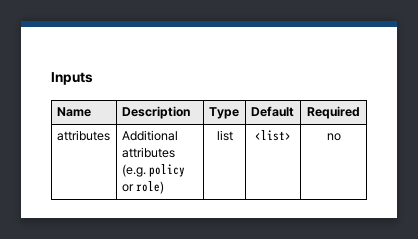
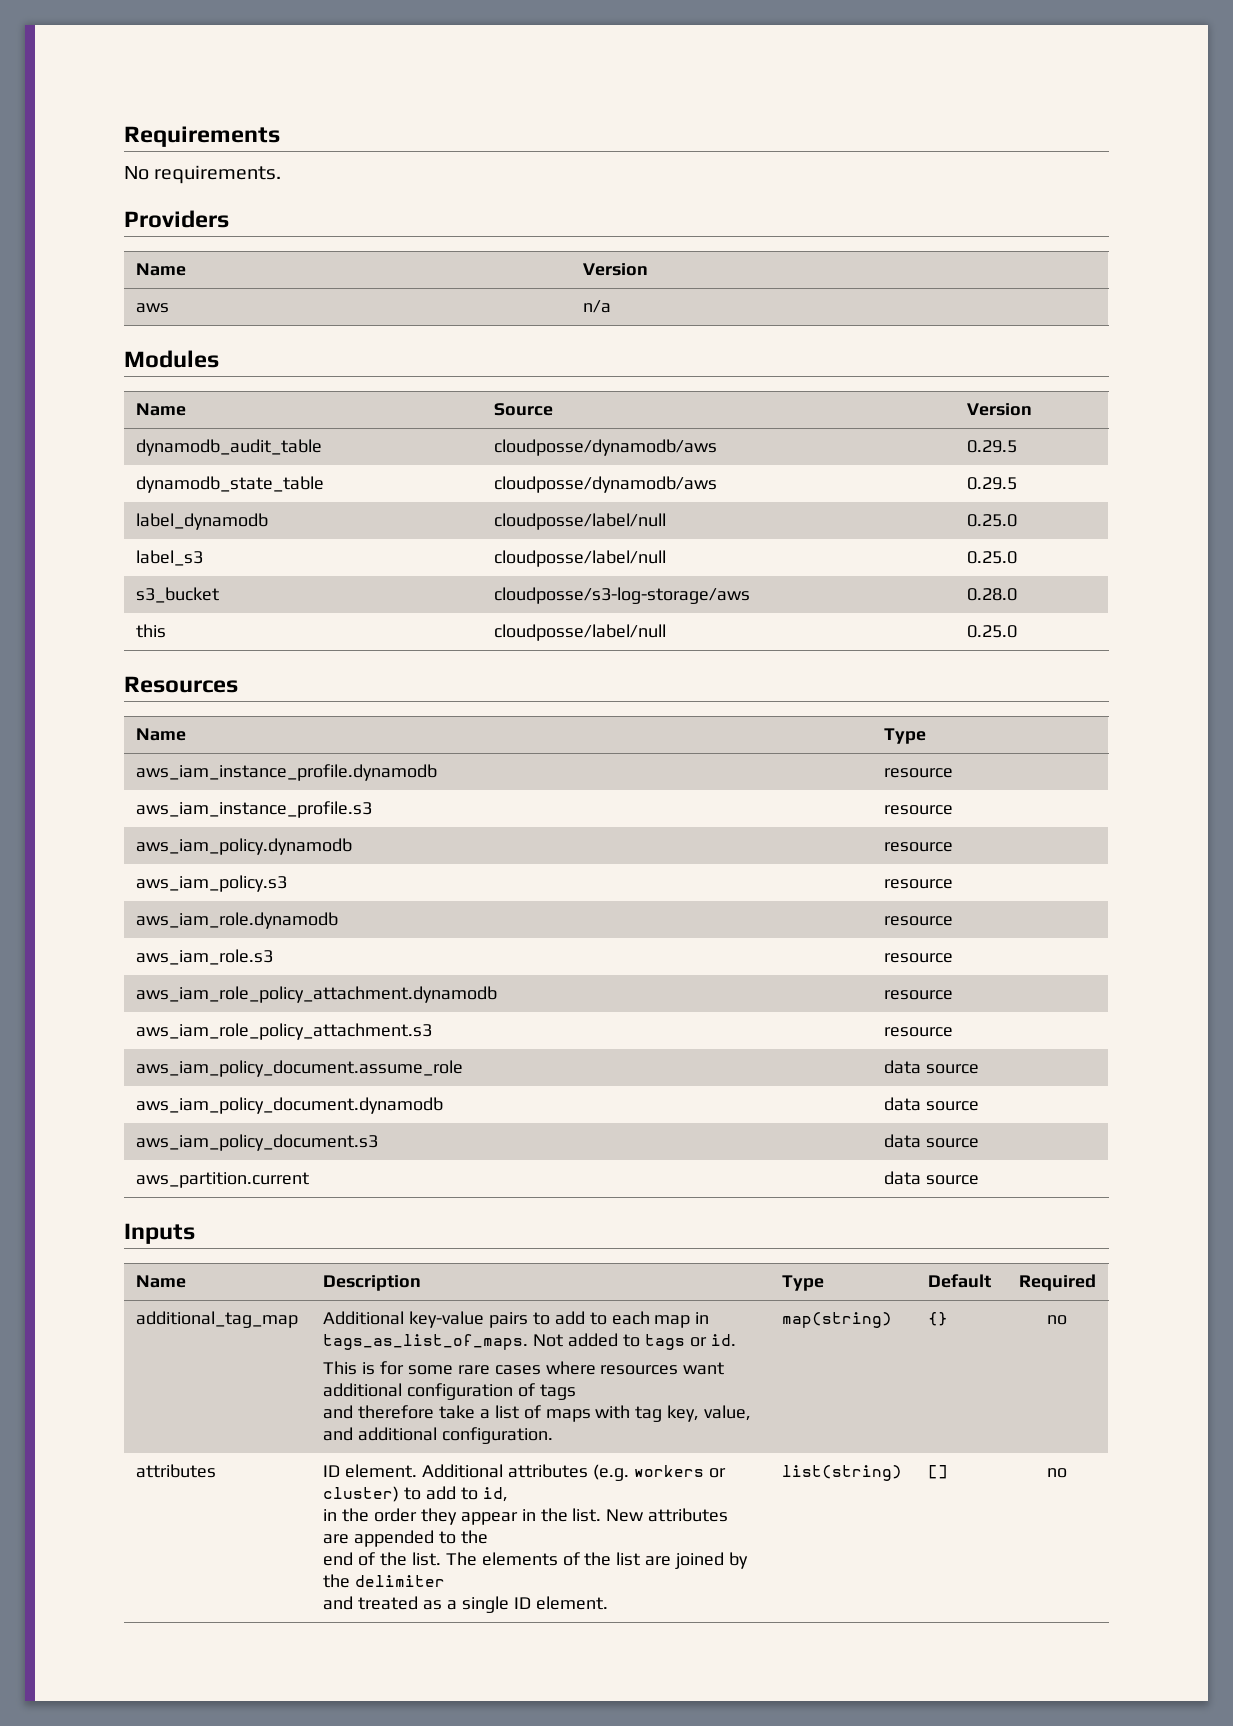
(51, 78) none -> [124,126,280,147] [124,165,282,184] [124,210,229,228] [136,263,187,276] [583,263,649,276] [136,303,170,313] [583,300,612,313] [124,350,219,368] [136,403,187,416] [494,403,554,416] [967,403,1033,416] [136,439,323,456] [494,439,718,456] [967,440,1018,453] [136,476,325,493] [494,476,718,493] [967,477,1018,490] [136,513,269,530] [494,513,667,530] [967,514,1018,527] [136,550,204,566] [494,550,667,567] [967,551,1018,564] [136,587,220,603] [494,587,751,604] [967,588,1018,601] [136,624,167,638] [494,624,667,641] [967,625,1018,638] [124,676,238,693] [136,728,187,741] [884,728,927,744] [136,764,438,781] [884,768,954,778] [136,801,373,818] [884,805,954,815] [136,838,353,855] [884,842,954,852] [136,875,288,892] [884,879,954,889] [136,912,339,929] [884,916,954,926] [136,949,274,965] [884,953,954,963] [136,986,498,1003] [884,990,954,1000] [136,1023,433,1040] [884,1027,954,1037] [136,1060,464,1077] [884,1060,980,1074] [136,1097,444,1114] [884,1097,980,1111] [136,1134,379,1151] [884,1134,980,1148] [136,1172,310,1188] [884,1171,980,1185] Requirements // No requirements. // Providers // Name | Version // aws | n/a // Modules // Name | Source | Version // dynamodb_audit_table | cloudposse/dynamodb/aws | 0.29.5 // dynamodb_state_table | cloudposse/dynamodb/aws | 0.29.5 // label_dynamodb | cloudposse/label/null | 0.25.0 // label_s3 | cloudposse/label/null | 0.25.0 // s3_bucket | cloudposse/s3-log-storage/aws | 0.28.0 // this | cloudposse/label/null | 0.25.0 // Resources // Name | Type // aws_iam_instance_profile.dynamodb | resource // aws_iam_instance_profile.s3 | resource // aws_iam_policy.dynamodb | resource // aws_iam_policy.s3 | resource // aws_iam_role.dynamodb | resource // aws_iam_role.s3 | resource // aws_iam_role_policy_attachment.dynamodb | resource // aws_iam_role_policy_attachment.s3 | resource // aws_iam_policy_document.assume_role | data source // aws_iam_policy_document.dynamodb | data source // aws_iam_policy_document.s3 | data source // aws_partition.current | data source //
(360, 112) none -> [136,1311,299,1328] [323,1311,710,1328] [323,1333,736,1350] [323,1361,725,1375] [323,1383,576,1400] [323,1405,751,1422] [323,1427,554,1444] [782,1312,893,1328] [928,1312,949,1326] [1047,1315,1067,1325] // additional_tag_map | Additional key-value pairs to add to each map in tags_as_list_of_maps. Not added to tags or id. // This is for some rare cases where resources want additional configuration of tags // and therefore take a list of maps with tag key, value, and additional configuration. | map(string) | {} | no
(110, 135) none -> [323,1464,418,1478] ID element.
[148,164,185,177] [121,181,164,194] [216,130,233,141] [255,130,291,141] policy or role) | list | <list> -> [633,1465,726,1478] [323,1486,508,1502] [323,1508,729,1525] [323,1530,488,1547] [323,1552,748,1569] [323,1574,446,1588] [323,1596,608,1613] [782,1465,903,1481] [928,1465,949,1479] workers or cluster) to add to id, // in the order they appear in the list. New attributes are appended to the // end of the list. The elements of the list are joined by the delimiter // and treated as a single ID element. | list(string) | []

